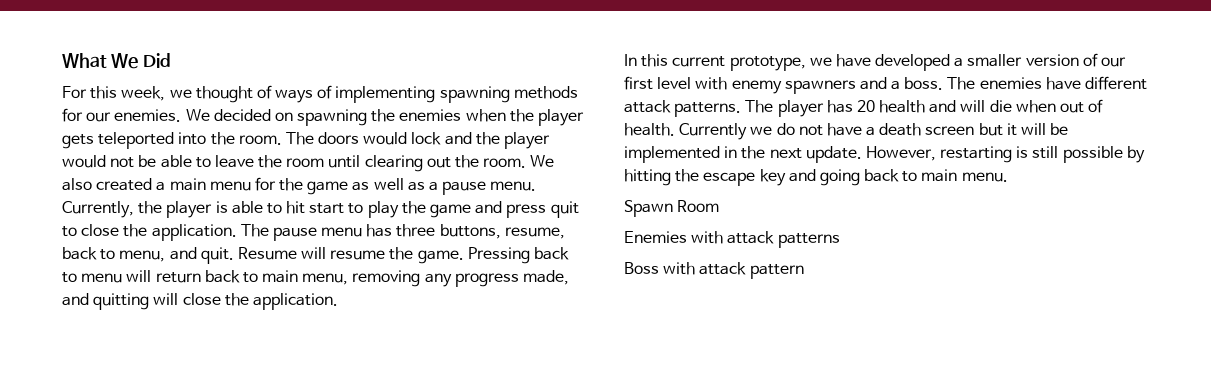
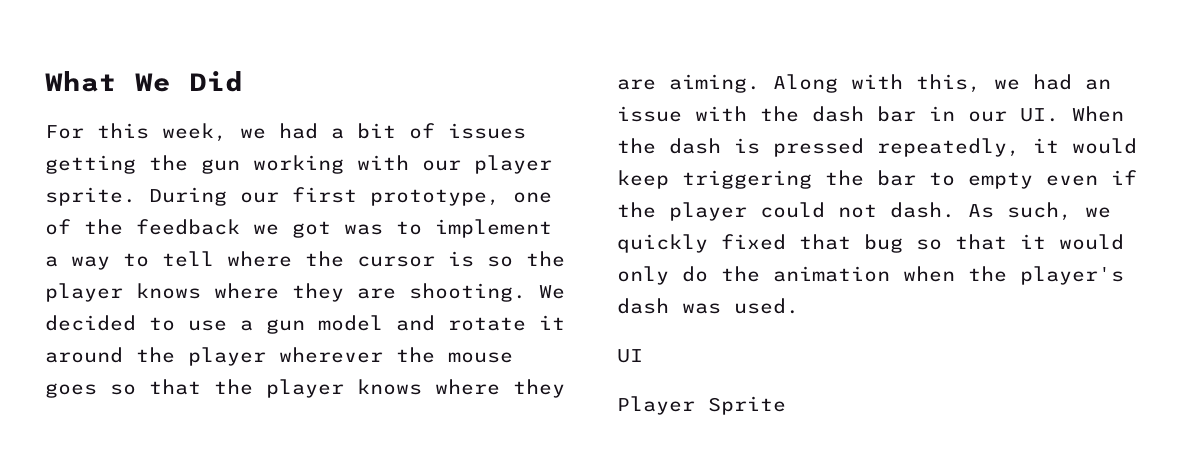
[195,85,578,103] [62,108,585,126] [62,132,551,149] [62,155,555,172] [62,177,537,195] [62,201,579,218] [62,224,565,241] [62,247,570,264] [62,270,570,287] [62,293,338,310] [624,53,1127,71] [624,76,1148,94] [624,99,1104,117] [624,123,1069,140] [624,146,1145,163] [624,169,1008,186] [624,200,720,217] [624,231,840,248] [624,262,804,279] thought of ways of implementing spawning methods for our enemies. We decided on spawning the enemies when the player gets teleported into the room. The doors would lock and the player would not be able to leave the room until clearing out the room. We also created a main menu for the game as well as a pause menu. Currently, the player is able to hit start to play the game and press quit to close the application. The pause menu has three buttons, resume, back to menu, and quit. Resume will resume the game. Pressing back to menu will return back to main menu, removing any progress made, and quitting will close the application. // In this current prototype, we have developed a smaller version of our first level with enemy spawners and a boss. The enemies have different attack patterns. The player has 20 health and will die when out of health. Currently we do not have a death screen but it will be implemented in the next update. However, restarting is still possible by hitting the escape key and going back to main menu. // Spawn Room // Enemies with attack patterns // Boss with attack pattern -> [279,123,526,139] [45,155,552,174] [45,187,552,206] [45,219,552,238] [45,251,565,270] [45,283,565,302] [45,315,565,334] [45,347,513,366] [45,379,565,398] [617,74,1111,93] [617,106,1124,122] [617,138,1137,157] [617,170,1137,189] [617,202,1111,221] [617,234,1124,253] [617,266,1124,285] [617,298,799,314] [617,349,643,363] [617,396,786,415] had a bit of issues getting the gun working with our player sprite. During our first prototype, one of the feedback we got was to implement a way to tell where the cursor is so the player knows where they are shooting. We decided to use a gun model and rotate it around the player wherever the mouse goes so that the player knows where they are aiming. Along with this, we had an issue with the dash bar in our UI. When the dash is pressed repeatedly, it would keep triggering the bar to empty even if the player could not dash. As such, we quickly fixed that bug so that it would only do the animation when the player's dash was used. // UI // Player Sprite

